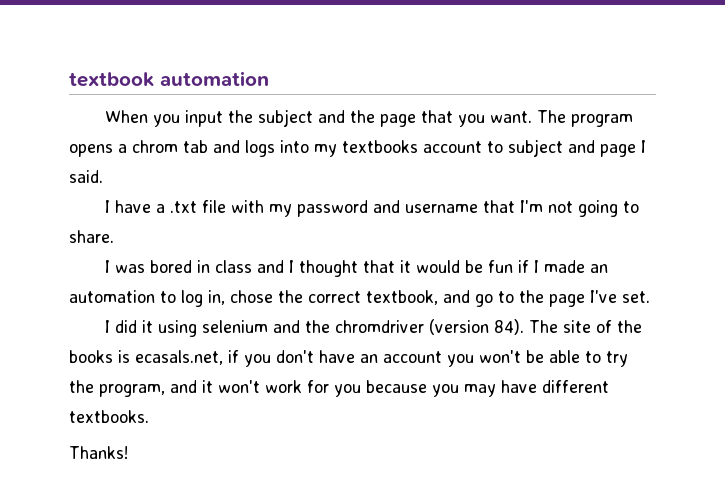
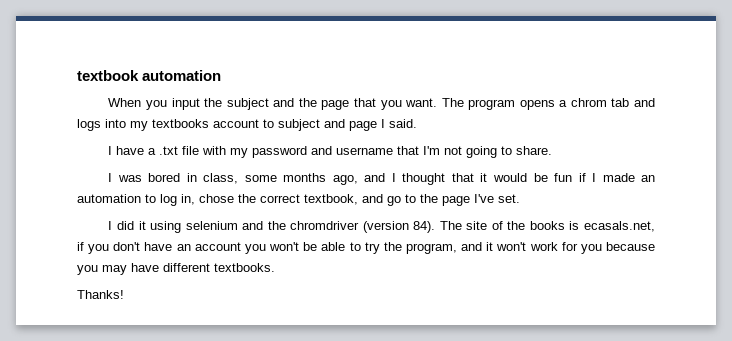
[215,260,253,273] class -> [203,173,358,185] class, some months ago,

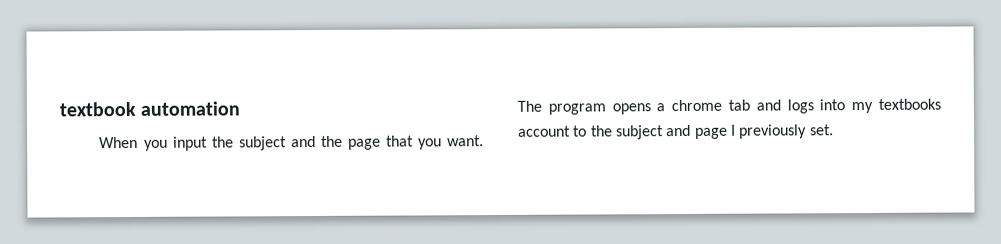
[570,98,607,107] chrom -> [671,99,723,112] chrome
(274, 123) none -> [590,125,613,137] the
[389,119,417,128] [108,146,553,158] [108,173,656,185] [77,194,520,206] [108,221,656,233] [77,242,655,254] [77,263,275,275] [77,290,124,299] said. // I have a .txt file with my password and username that I'm not going to share. // I was bored in class, some months ago, and I thought that it would be fun if I made an automation to log in, chose the correct textbook, and go to the page I've set. // I did it using selenium and the chromdriver (version 84). The site of the books is ecasals.net, if you don't have an account you won't be able to try the program, and it won't work for you because you may have different textbooks. // Thanks! -> [739,124,834,139] previously set.

